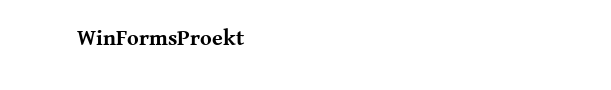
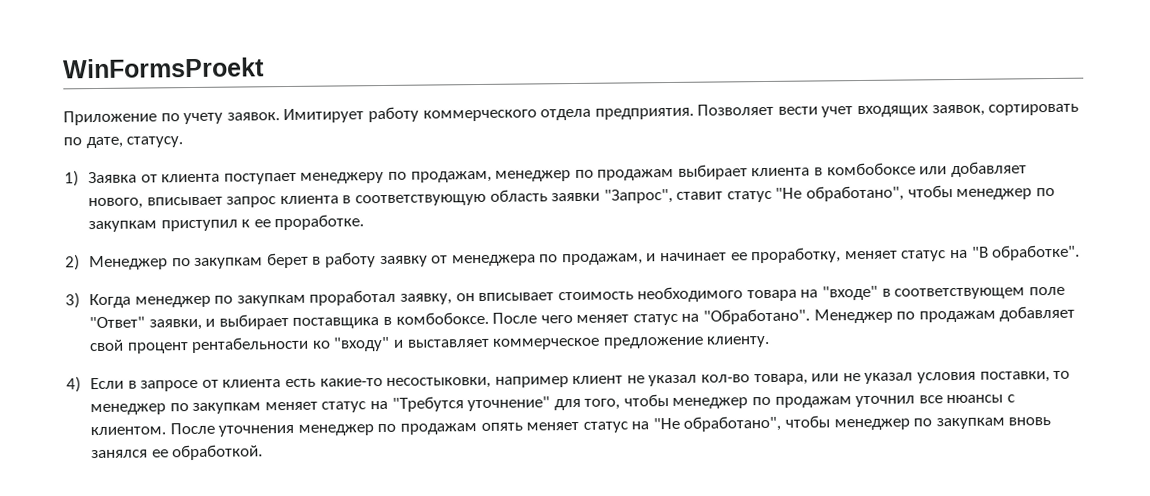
(245, 36) none -> [63,103,1080,126] [63,136,184,149] [64,161,1027,187] [87,185,1055,210] [87,214,365,233] [65,244,1081,271] [65,285,1065,309] [88,305,1076,331] [88,335,771,354] [66,370,1071,393] [89,394,1015,416] [89,415,1052,437] [90,444,264,461] // Приложение по учету заявок. Имитирует работу коммерческого отдела предприятия. Позволяет вести учет входящих заявок, сортировать по дате, статусу. // 1) Заявка от клиента поступает менеджеру по продажам, менеджер по продажам выбирает клиента в комбобоксе или добавляет нового, вписывает запрос клиента в соответствующую область заявки "Запрос", ставит статус "Не обработано", чтобы менеджер по закупкам приступил к ее проработке. // 2) Менеджер по закупкам берет в работу заявку от менеджера по продажам, и начинает ее проработку, меняет статус на "В обработке". // 3) Когда менеджер по закупкам проработал заявку, он вписывает стоимость необходимого товара на "входе" в соответствующем поле "Ответ" заявки, и выбирает поставщика в комбобоксе. После чего меняет статус на "Обработано". Менеджер по продажам добавляет свой процент рентабельности ко "входу" и выставляет коммерческое предложение клиенту. // 4) Если в запросе от клиента есть какие-то несостыковки, например клиент не указал кол-во товара, или не указал условия поставки, то менеджер по закупкам меняет статус на "Требутся уточнение" для того, чтобы менеджер по продажам уточнил все нюансы с клиентом. После уточнения менеджер по продажам опять меняет статус на "Не обработано", чтобы менеджер по закупкам вновь занялся ее обработкой.

